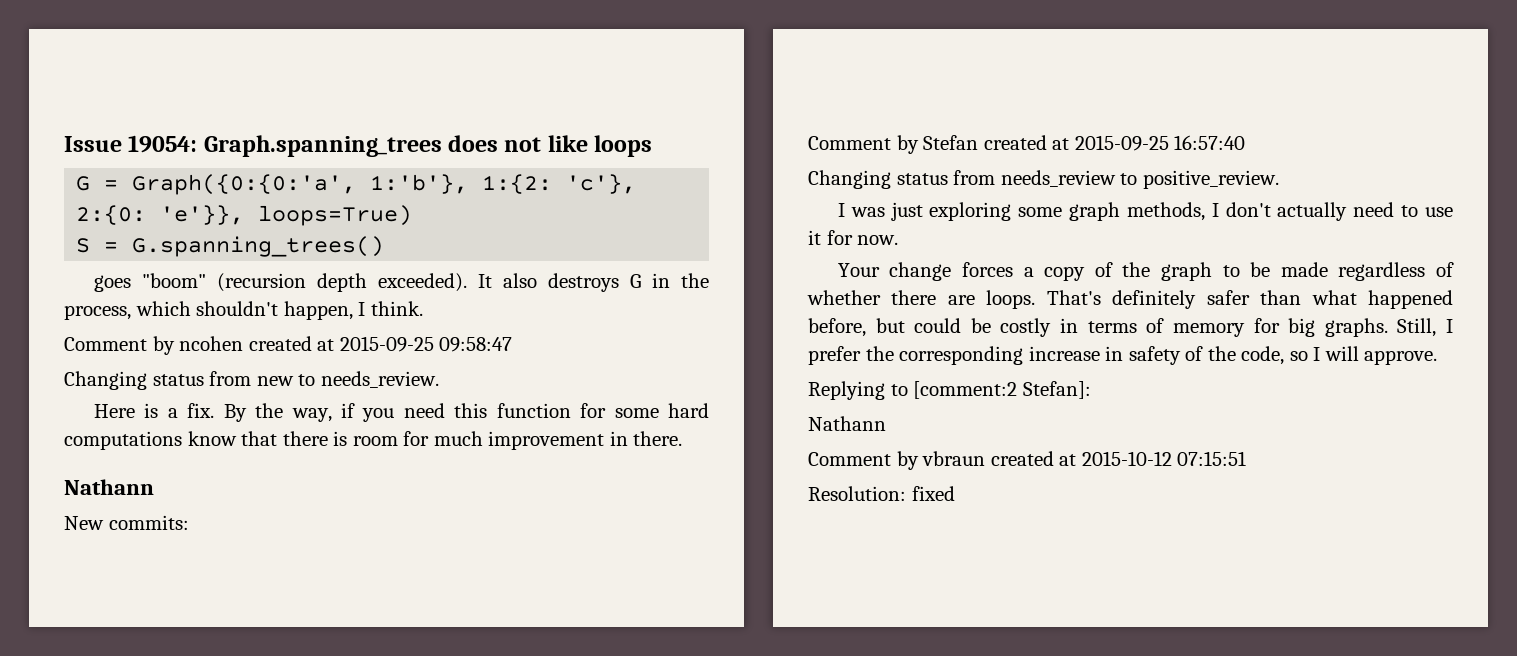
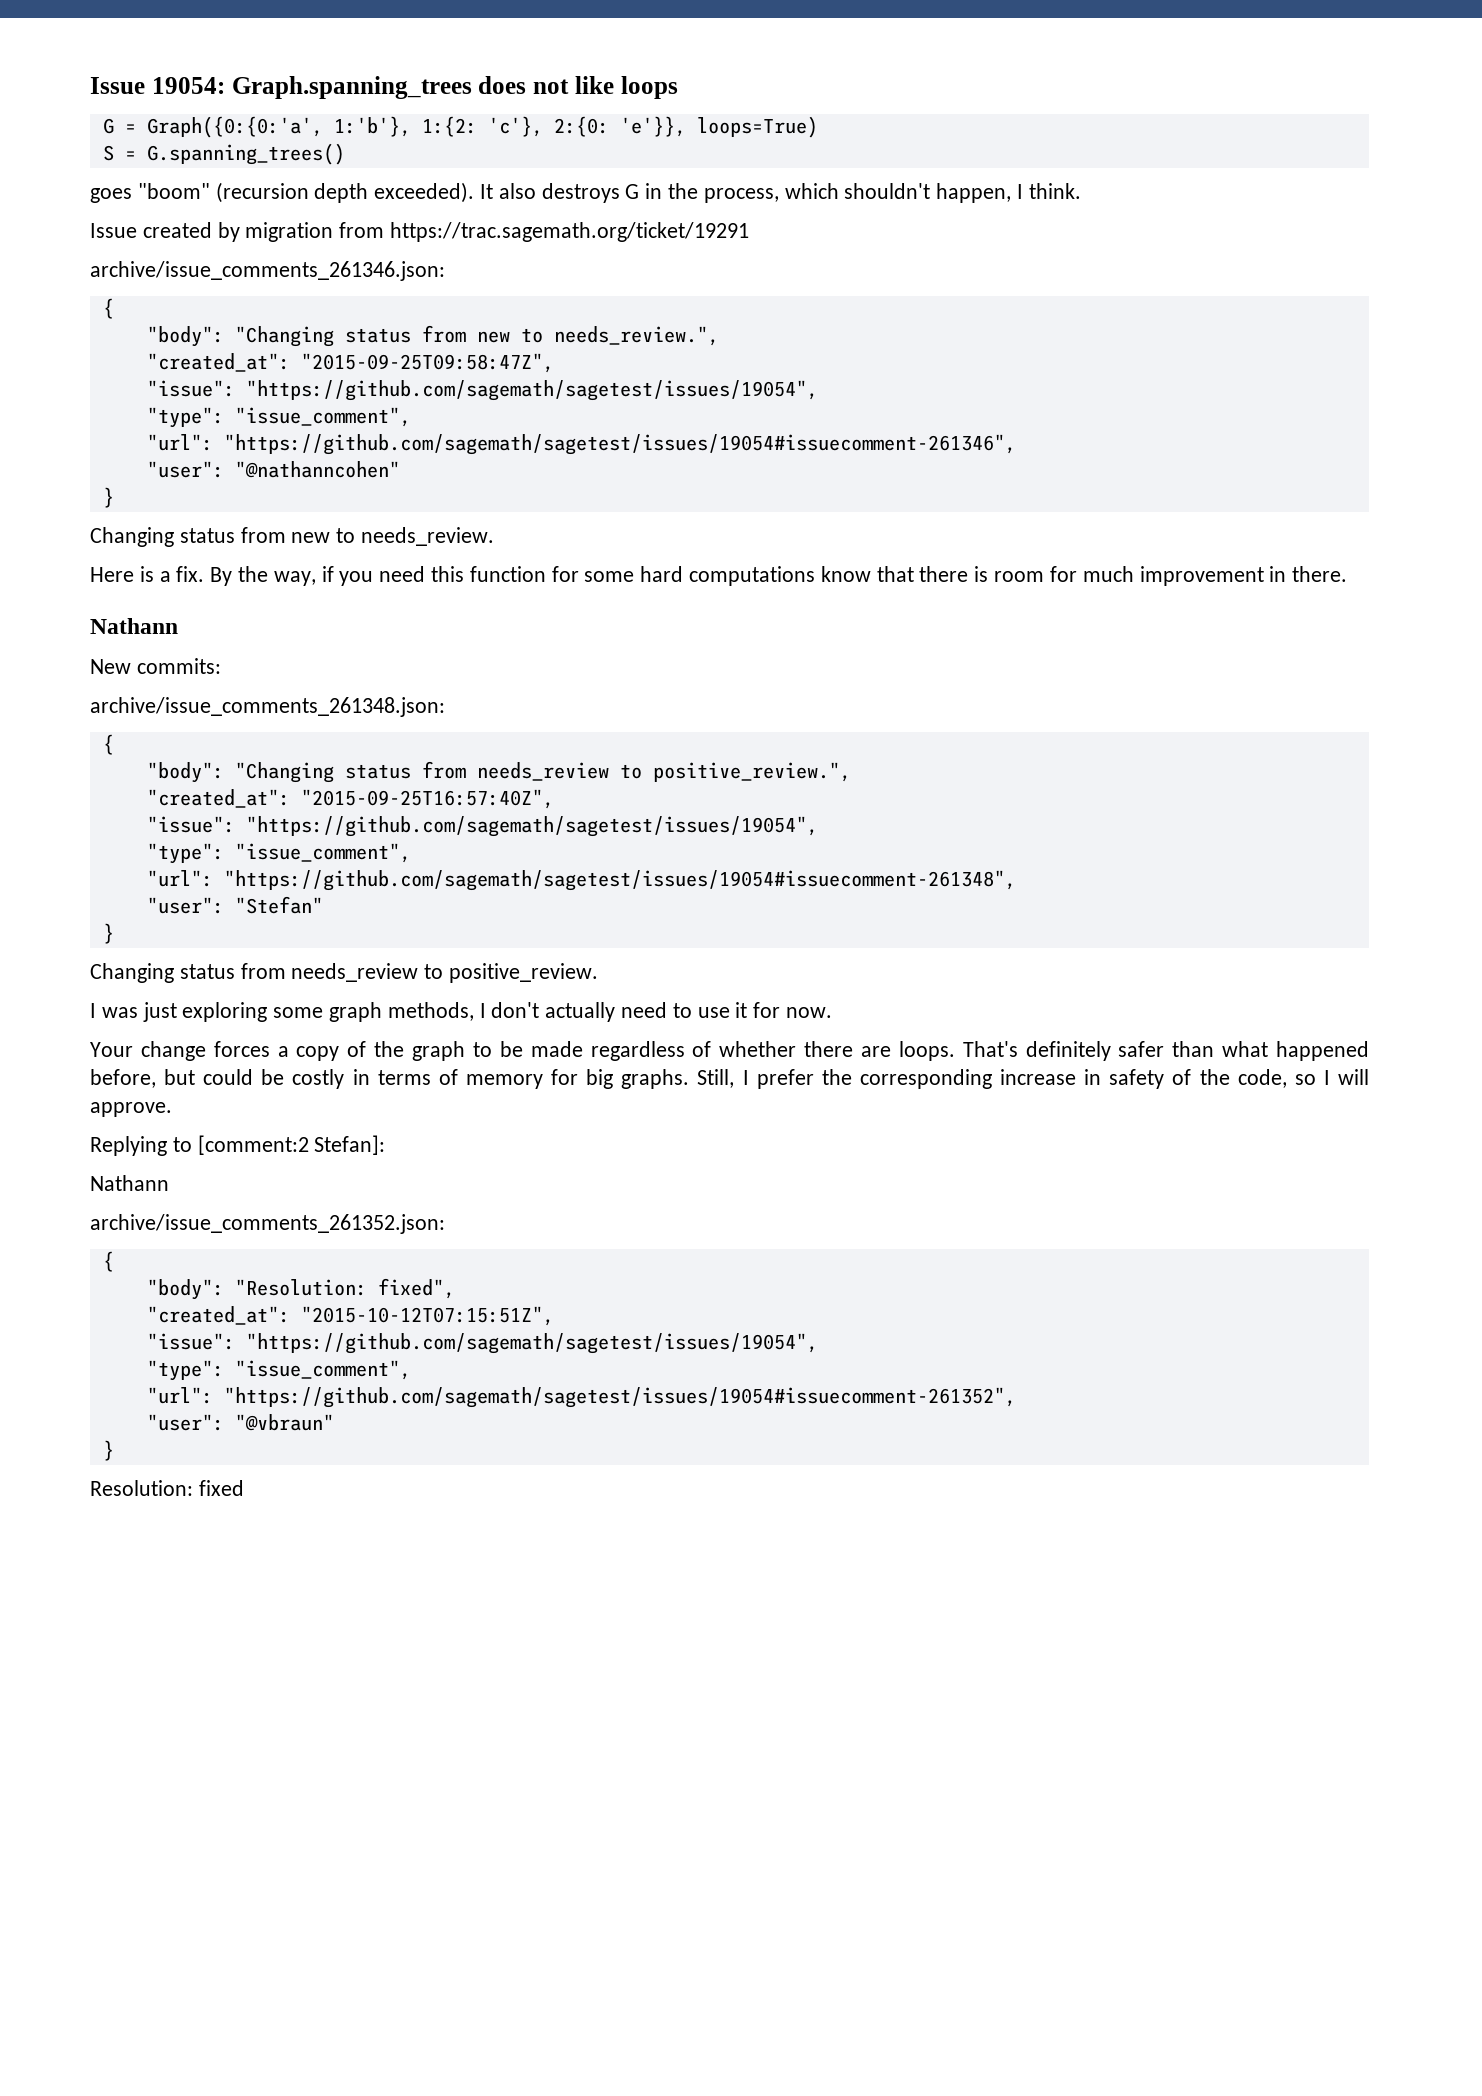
[64,336,513,355] Comment by ncohen created at 2015-09-25 09:58:47 -> [90,222,750,242] [90,261,445,281] [102,298,114,319] [146,325,719,347] [146,353,554,373] [146,380,818,401] [146,407,411,428] [146,434,1016,455] [146,461,400,478] [102,487,114,508] Issue created by migration from https://trac.sagemath.org/ticket/19291 // archive/issue_comments_261346.json: // { // "body": "Changing status from new to needs_review.", // "created_at": "2015-09-25T09:58:47Z", // "issue": "https://github.com/sagemath/sagetest/issues/19054", // "type": "issue_comment", // "url": "https://github.com/sagemath/sagetest/issues/19054#issuecomment-261346", // "user": "@nathanncohen" // }
[808,135,1246,154] Comment by Stefan created at 2015-09-25 16:57:40 -> [90,697,445,717] [102,734,114,755] [146,761,851,783] [146,789,554,809] [146,816,818,837] [146,843,411,864] [146,870,1016,891] [146,896,323,914] [102,923,114,944] archive/issue_comments_261348.json: // { // "body": "Changing status from needs_review to positive_review.", // "created_at": "2015-09-25T16:57:40Z", // "issue": "https://github.com/sagemath/sagetest/issues/19054", // "type": "issue_comment", // "url": "https://github.com/sagemath/sagetest/issues/19054#issuecomment-261348", // "user": "Stefan" // }
[808,451,1247,470] Comment by vbraun created at 2015-10-12 07:15:51 -> [90,1214,445,1234] [102,1251,114,1272] [146,1278,455,1300] [146,1306,554,1326] [146,1333,818,1354] [146,1360,411,1381] [146,1387,1016,1408] [146,1414,334,1431] [102,1440,114,1461] archive/issue_comments_261352.json: // { // "body": "Resolution: fixed", // "created_at": "2015-10-12T07:15:51Z", // "issue": "https://github.com/sagemath/sagetest/issues/19054", // "type": "issue_comment", // "url": "https://github.com/sagemath/sagetest/issues/19054#issuecomment-261352", // "user": "@vbraun" // }

